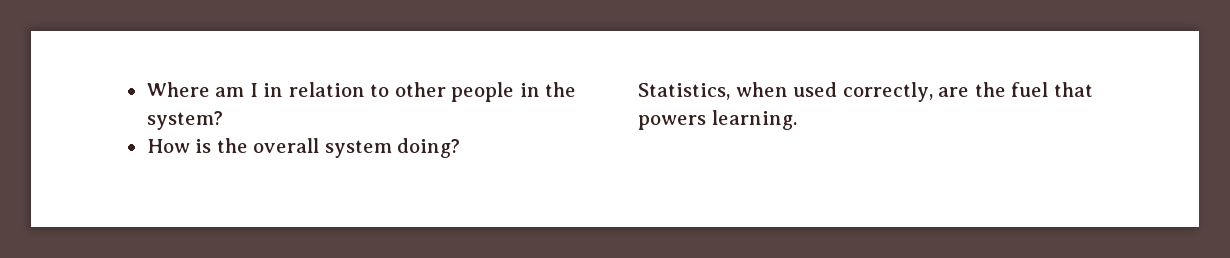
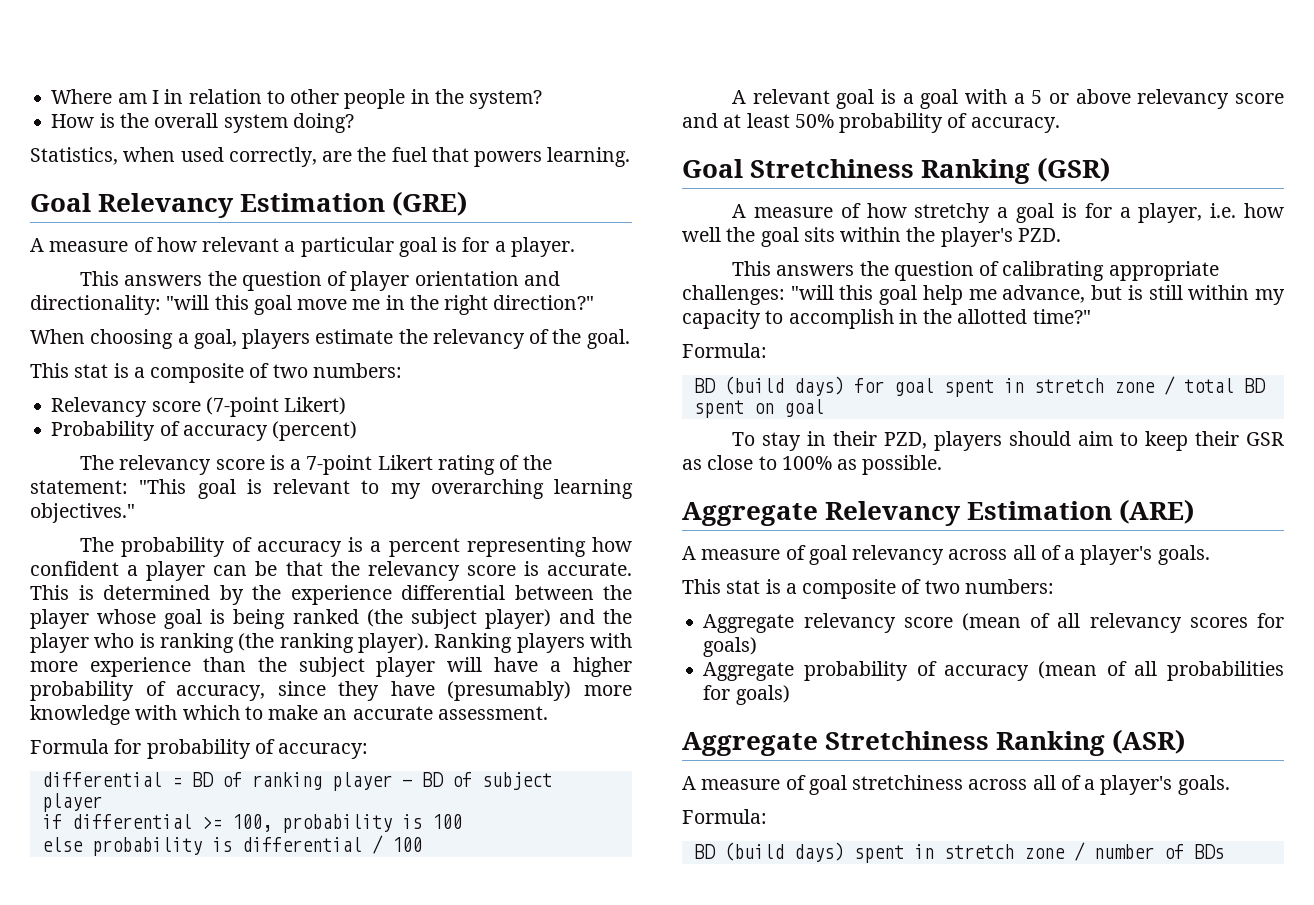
(797, 120) none -> [30,191,468,218] [30,237,575,257] [80,271,560,291] [30,295,595,315] [30,329,630,349] [30,363,402,383] [51,397,347,417] [51,421,358,441] [80,455,552,475] [30,479,633,499] [30,503,135,523] [80,537,632,557] [30,561,633,581] [30,585,632,605] [30,609,633,629] [30,633,632,653] [30,657,633,677] [30,681,632,701] [30,705,548,725] [30,739,369,759] [41,772,552,791] [41,793,102,812] [41,814,462,833] [41,835,422,856] [732,89,1284,109] [682,113,1060,133] [682,157,1111,184] [732,203,1284,223] [682,227,1061,247] [732,261,1219,281] [682,285,1285,305] [682,309,1091,329] [682,343,767,358] [693,376,1266,397] [693,399,824,418] [732,431,1284,451] [682,455,943,475] [682,499,1195,526] [682,545,1210,565] [682,579,1054,599] [703,613,1284,633] [703,637,758,657] [703,661,1284,681] [703,685,790,705] [682,729,1186,756] [682,775,1230,795] [682,809,767,824] [693,842,1224,863] // Goal Relevancy Estimation (GRE) // A measure of how relevant a particular goal is for a player. // This answers the question of player orientation and directionality: "will this goal move me in the right direction?" // When choosing a goal, players estimate the relevancy of the goal. // This stat is a composite of two numbers: // Relevancy score (7-point Likert) // Probability of accuracy (percent) // The relevancy score is a 7-point Likert rating of the statement: "This goal is relevant to my overarching learning objectives." // The probability of accuracy is a percent representing how confident a player can be that the relevancy score is accurate. This is determined by the experience differential between the player whose goal is being ranked (the subject player) and the player who is ranking (the ranking player). Ranking players with more experience than the subject player will have a higher probability of accuracy, since they have (presumably) more knowledge with which to make an accurate assessment. // Formula for probability of accuracy: // differential = BD of ranking player - BD of subject player // if differential >= 100, probability is 100 // else probability is differential / 100 // A relevant goal is a goal with a 5 or above relevancy score and at least 50% probability of accuracy. // Goal Stretchiness Ranking (GSR) // A measure of how stretchy a goal is for a player, i.e. how well the goal sits within the player's PZD. // This answers the question of calibrating appropriate challenges: "will this goal help me advance, but is still within my capacity to accomplish in the allotted time?" // Formula: // BD (build days) for goal spent in stretch zone / total BD spent on goal // To stay in their PZD, players should aim to keep their GSR as close to 100% as possible. // Aggregate Relevancy Estimation (ARE) // A measure of goal relevancy across all of a player's goals. // This stat is a composite of two numbers: // Aggregate relevancy score (mean of all relevancy scores for goals) // Aggregate probability of accuracy (mean of all probabilities for goals) // Aggregate Stretchiness Ranking (ASR) // A measure of goal stretchiness across all of a player's goals. // Formula: // BD (build days) spent in stretch zone / number of BDs

